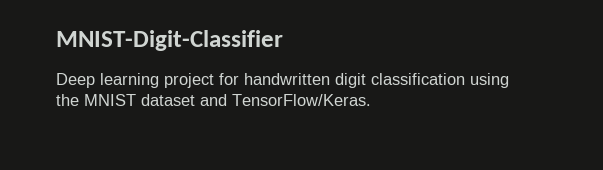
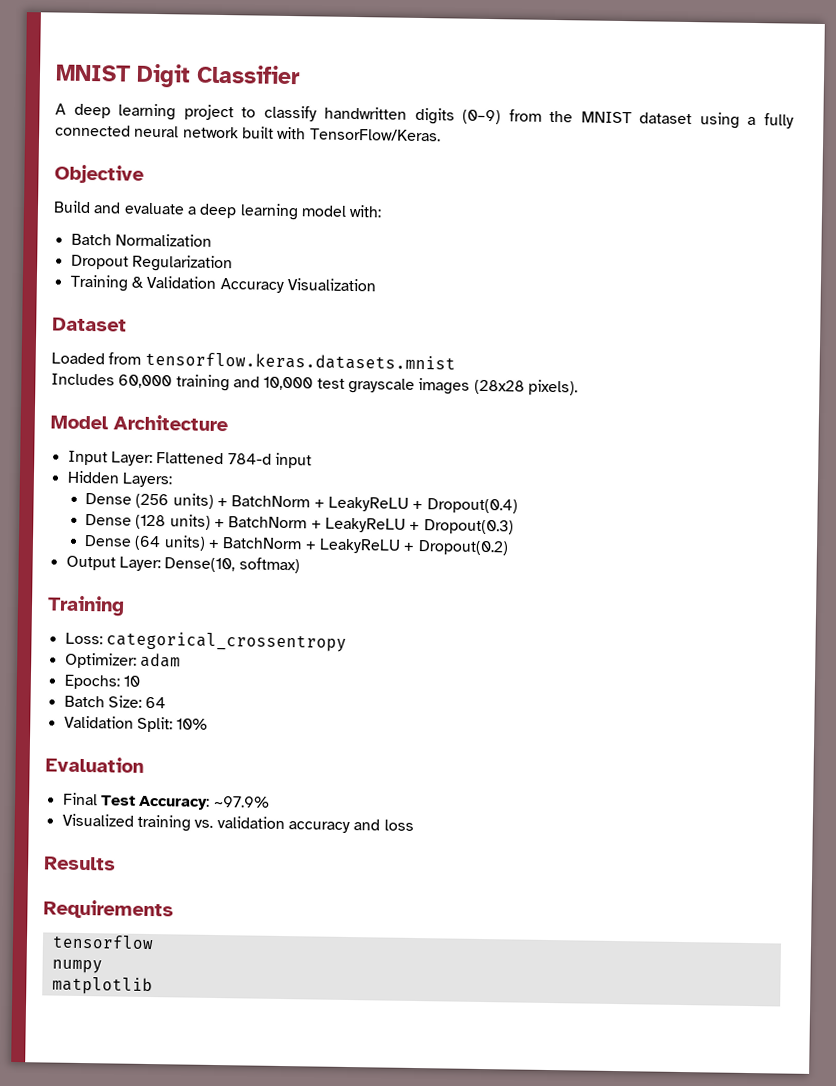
[56,30,283,51] [56,73,509,88] [56,94,371,106] MNIST-Digit-Classifier // Deep learning project for handwritten digit classification using the MNIST dataset and TensorFlow/Keras. -> [55,63,301,88] [55,103,794,129] [55,124,441,142] [54,164,144,184] [53,200,383,221] [70,233,212,247] [70,254,233,273] [69,274,376,293] [52,317,127,332] [51,351,456,371] [51,373,578,396] [50,414,228,432] [67,450,312,469] [66,470,173,488] [85,493,518,514] [85,514,514,535] [84,535,509,556] [65,555,300,574] [47,595,125,617] [64,631,347,652] [64,652,181,669] [63,674,140,690] [63,695,167,709] [63,715,209,733] [45,756,144,773] [62,792,270,810] [61,813,414,834] [44,856,116,871] [43,899,174,920] [51,934,154,950] [51,959,103,974] [51,976,153,996] MNIST Digit Classifier // A deep learning project to classify handwritten digits (0–9) from the MNIST dataset using a fully connected neural network built with TensorFlow/Keras. // Objective // Build and evaluate a deep learning model with: // Batch Normalization // Dropout Regularization // Training & Validation Accuracy Visualization // Dataset // Loaded from tensorflow.keras.datasets.mnist // Includes 60,000 training and 10,000 test grayscale images (28x28 pixels). // Model Architecture // Input Layer: Flattened 784-d input // Hidden Layers: // Dense (256 units) + BatchNorm + LeakyReLU + Dropout(0.4) // Dense (128 units) + BatchNorm + LeakyReLU + Dropout(0.3) // Dense (64 units) + BatchNorm + LeakyReLU + Dropout(0.2) // Output Layer: Dense(10, softmax) // Training // Loss: categorical_crossentropy // Optimizer: adam // Epochs: 10 // Batch Size: 64 // Validation Split: 10% // Evaluation // Final Test Accuracy: ~97.9% // Visualized training vs. validation accuracy and loss // Results // Requirements // tensorflow // numpy // matplotlib

